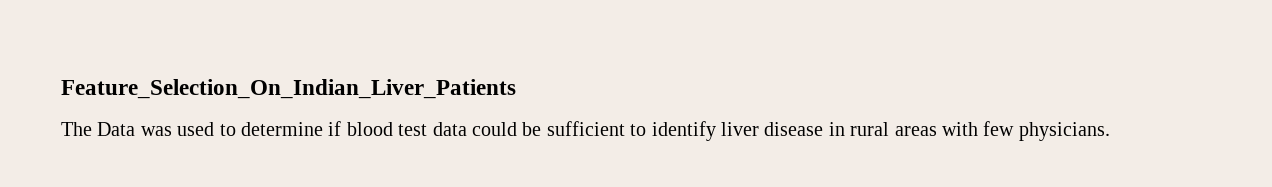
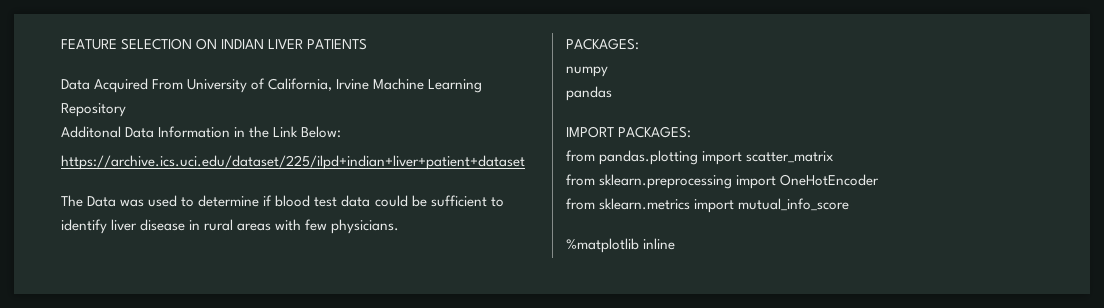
[61,79,516,99] Feature_Selection_On_Indian_Liver_Patients -> [61,38,368,50] [61,78,483,93] [61,103,126,117] [61,126,342,138] [61,155,525,170] FEATURE SELECTION ON INDIAN LIVER PATIENTS // Data Acquired From University of California, Irvine Machine Learning Repository // Additonal Data Information in the Link Below: // https://archive.ics.uci.edu/dataset/225/ilpd+indian+liver+patient+dataset
(1110, 131) none -> [566,38,639,50] [566,66,608,77] [566,86,612,101] [566,126,692,138] [566,150,835,165] [566,174,880,189] [566,198,850,213] [566,238,676,253] // PACKAGES: // numpy // pandas // IMPORT PACKAGES: // from pandas.plotting import scatter_matrix // from sklearn.preprocessing import OneHotEncoder // from sklearn.metrics import mutual_info_score // %matplotlib inline

